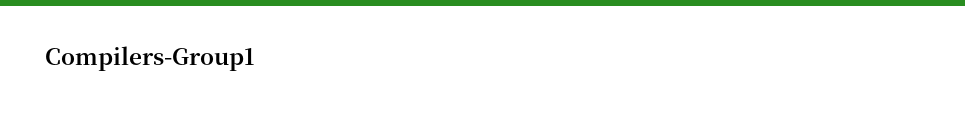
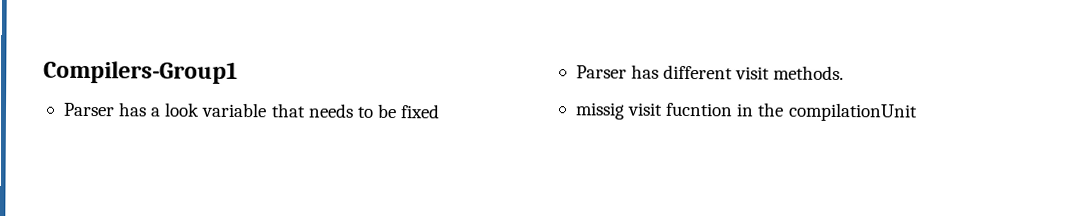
(254, 58) none -> [62,102,441,119] [575,64,845,81] [574,102,918,122] // Parser has a look variable that needs to be fixed // Parser has different visit methods. // missig visit fucntion in the compilationUnit

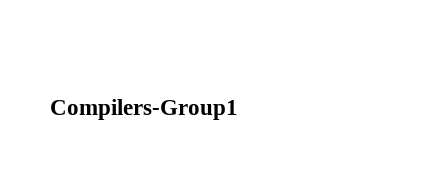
[62,102,441,119] [575,64,845,81] [574,102,918,122] // Parser has a look variable that needs to be fixed // Parser has different visit methods. // missig visit fucntion in the compilationUnit -> (238, 109) none

